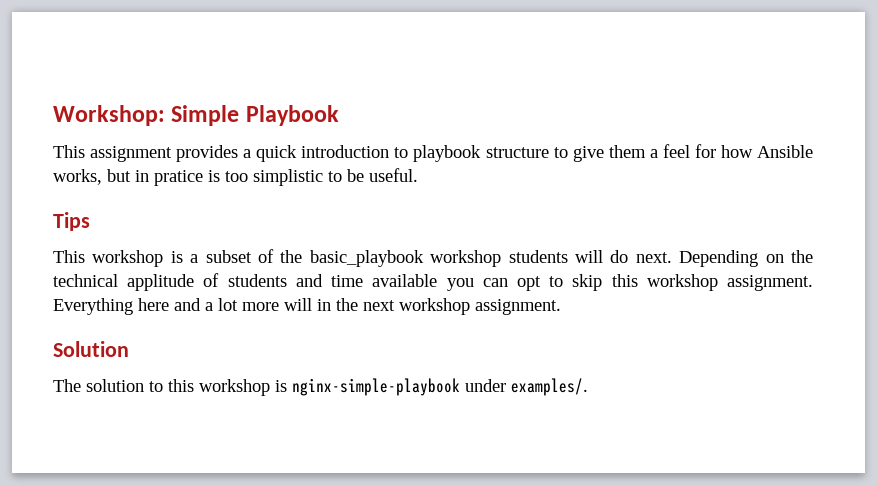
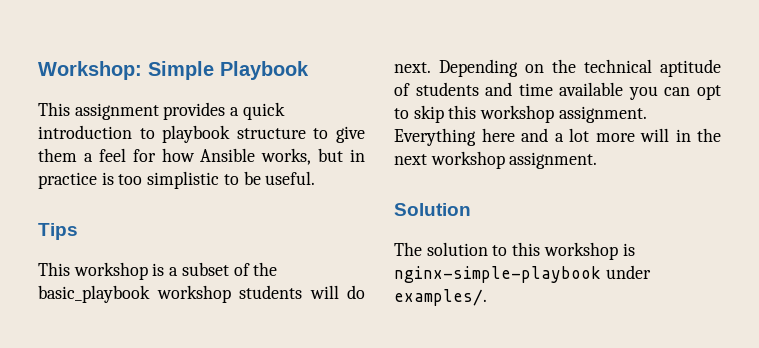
[154,170,203,186] pratice -> [38,172,97,189] practice
[127,274,195,291] applitude -> [660,59,721,77] aptitude

